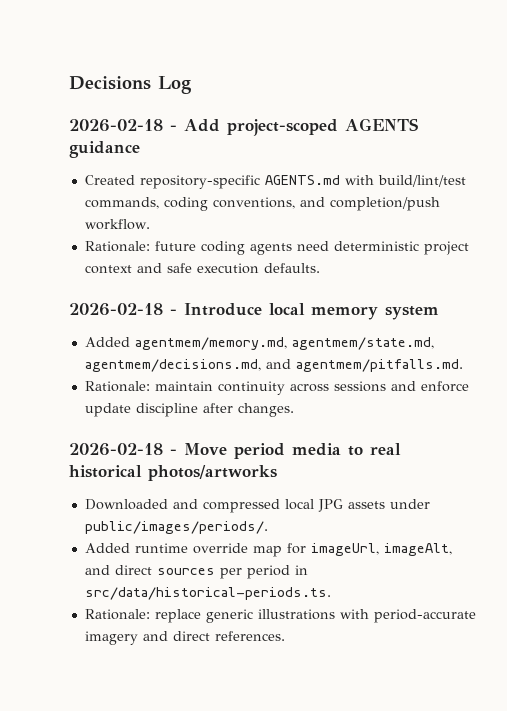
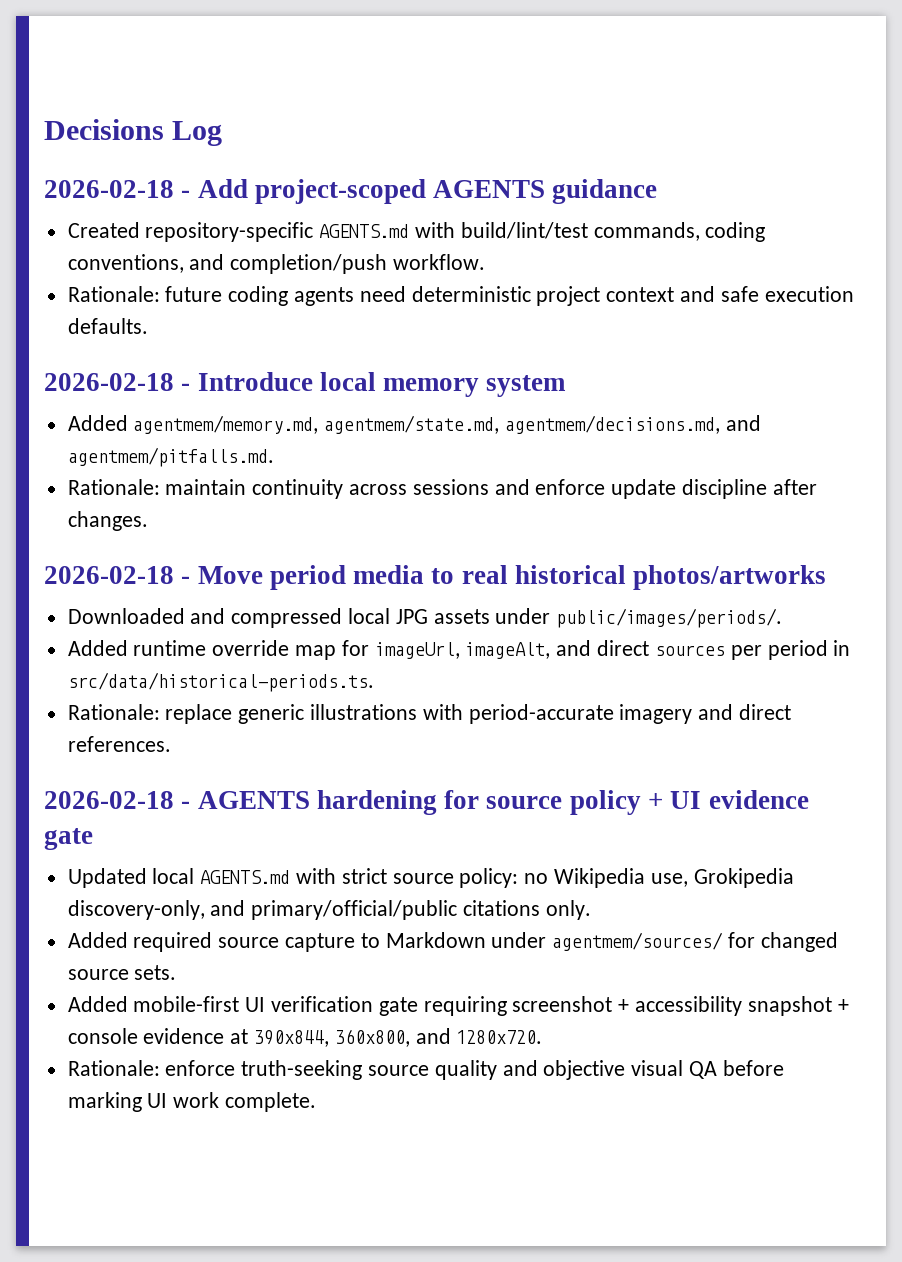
(285, 636) none -> [44,790,809,815] [44,828,93,850] [67,868,794,888] [67,900,591,920] [67,932,838,952] [67,965,177,980] [67,996,849,1016] [67,1028,543,1047] [67,1060,784,1080] [67,1092,317,1112] // 2026-02-18 - AGENTS hardening for source policy + UI evidence gate // Updated local AGENTS.md with strict source policy: no Wikipedia use, Grokipedia discovery-only, and primary/official/public citations only. // Added required source capture to Markdown under agentmem/sources/ for changed source sets. // Added mobile-first UI verification gate requiring screenshot + accessibility snapshot + console evidence at 390x844, 360x800, and 1280x720. // Rationale: enforce truth-seeking source quality and objective visual QA before marking UI work complete.

